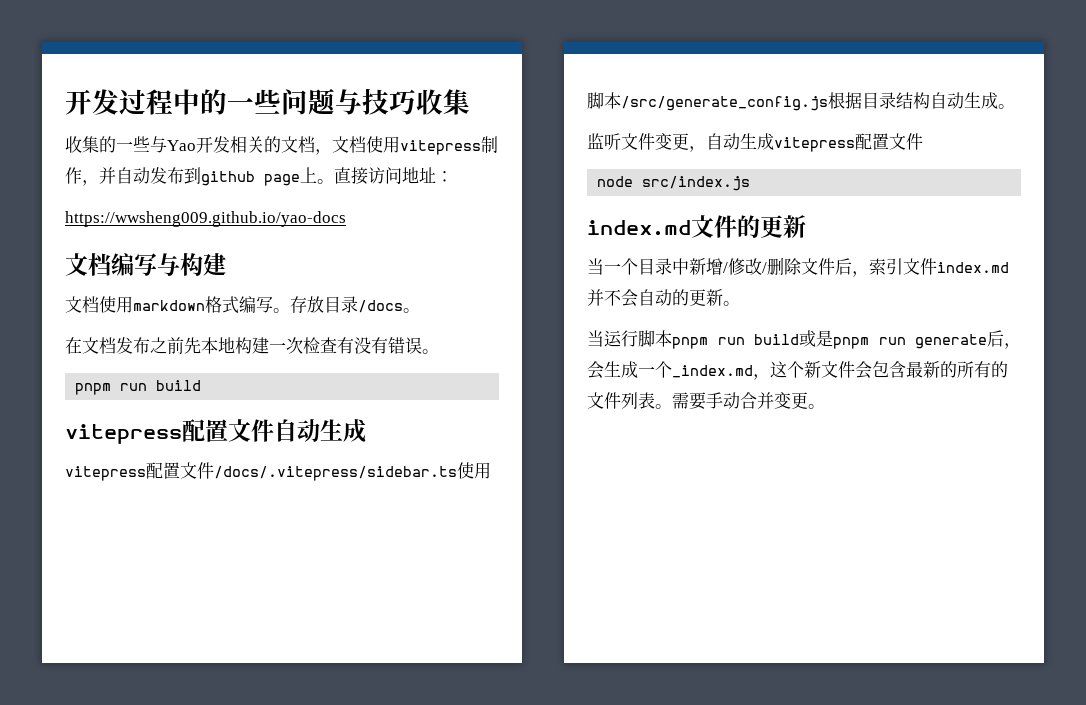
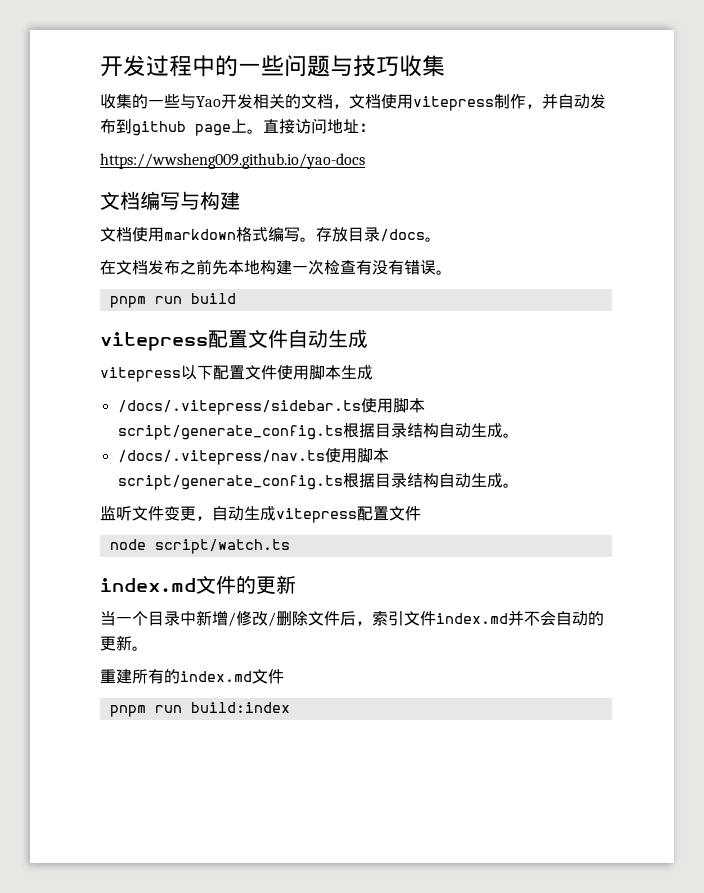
[146,462,491,481] [587,92,828,111] 配置文件/docs/.vitepress/sidebar.ts使用脚本/src/generate_config.js -> [181,365,373,380] [117,398,425,415] [117,423,519,440] [117,448,389,465] [117,475,343,490] 以下配置文件使用脚本生成 // /docs/.vitepress/sidebar.ts使用脚本script/generate_config.ts根据目录结构自动生成。 // /docs/.vitepress/nav.ts使用脚本script/generate_config.ts
[642,176,751,191] src/index.js -> [154,539,290,554] script/watch.ts
[587,330,1021,349] [587,361,1008,380] [587,392,825,410] 当运行脚本pnpm run build或是pnpm run generate后，会生成一个_index.md，这个新文件会包含最新的所有的文件列表。需要手动合并变更。 -> [100,669,284,684] [109,702,290,717] 重建所有的index.md文件 // pnpm run build:index

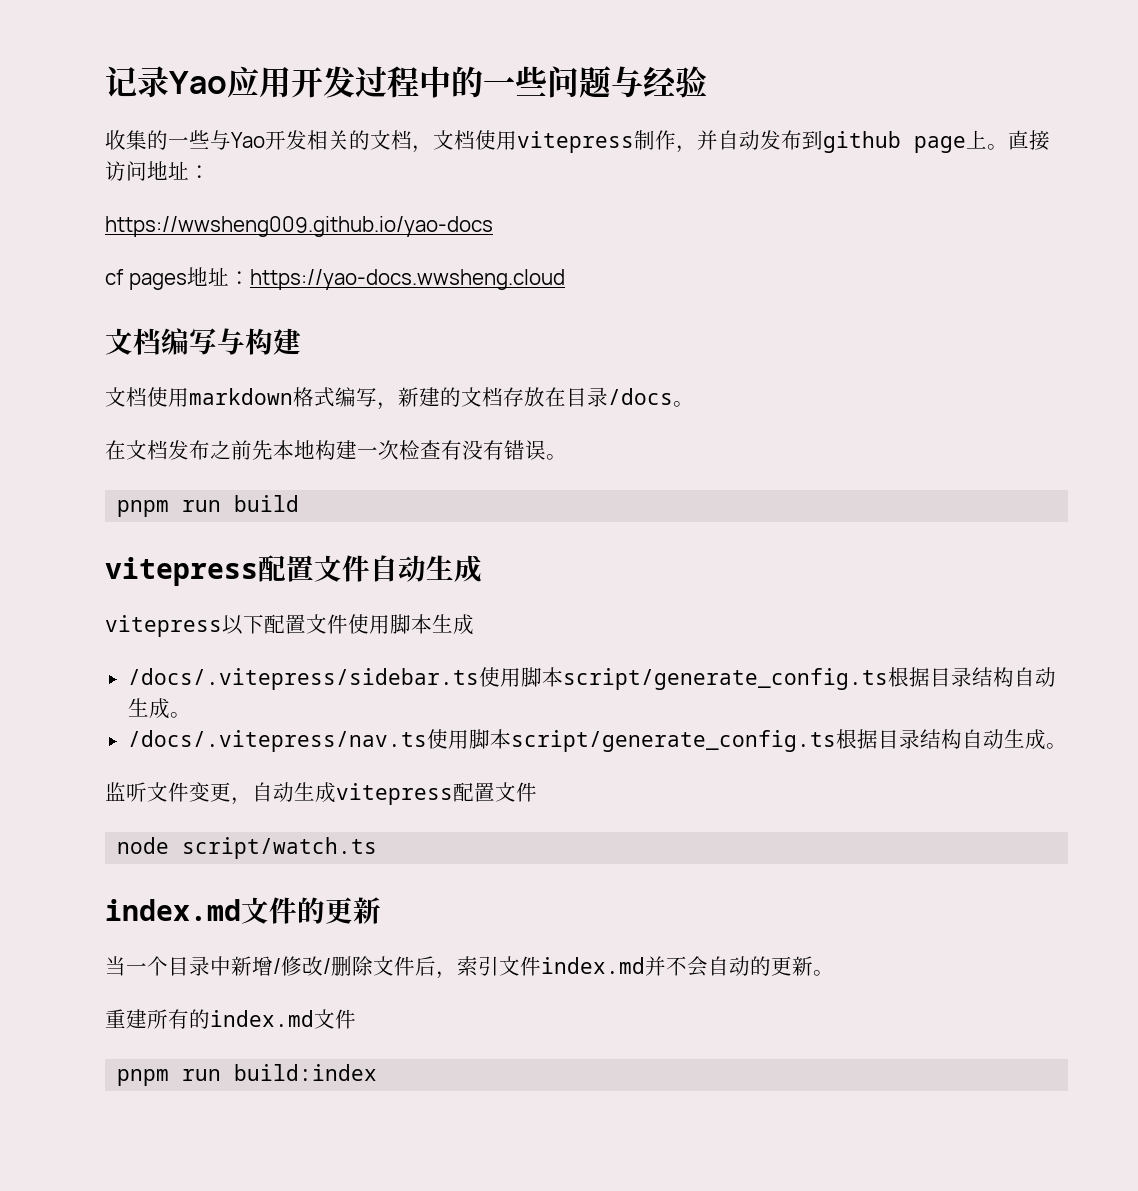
(100, 66) none -> [105,66,291,98] 记录Yao应用
[353,55,445,77] 技巧收集 -> [643,66,707,98] 经验
(365, 161) none -> [105,267,565,290] // cf pages地址：https://yao-docs.wwsheng.cloud
[300,227,348,242] 。存放 -> [377,387,566,410] ，新建的文档存放在

